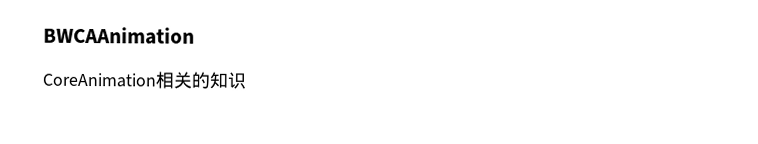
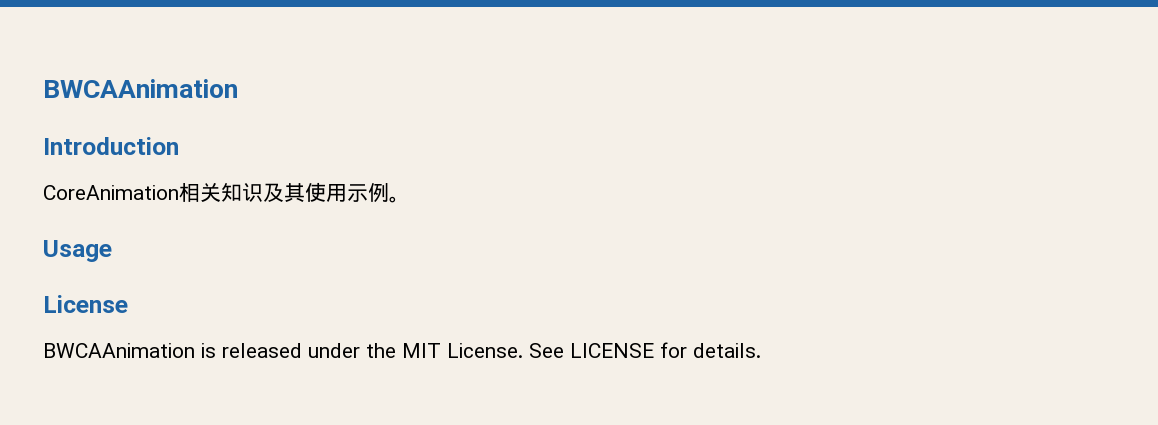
[43,26,195,45] BWCAAnimation -> [43,79,238,98] [43,137,179,155] BWCAAnimation // Introduction
[191,71,246,90] 的知识 -> [221,182,410,203] [43,240,112,262] [43,295,128,313] [43,342,761,358] 知识及其使用示例。 // Usage // License // BWCAAnimation is released under the MIT License. See LICENSE for details.

